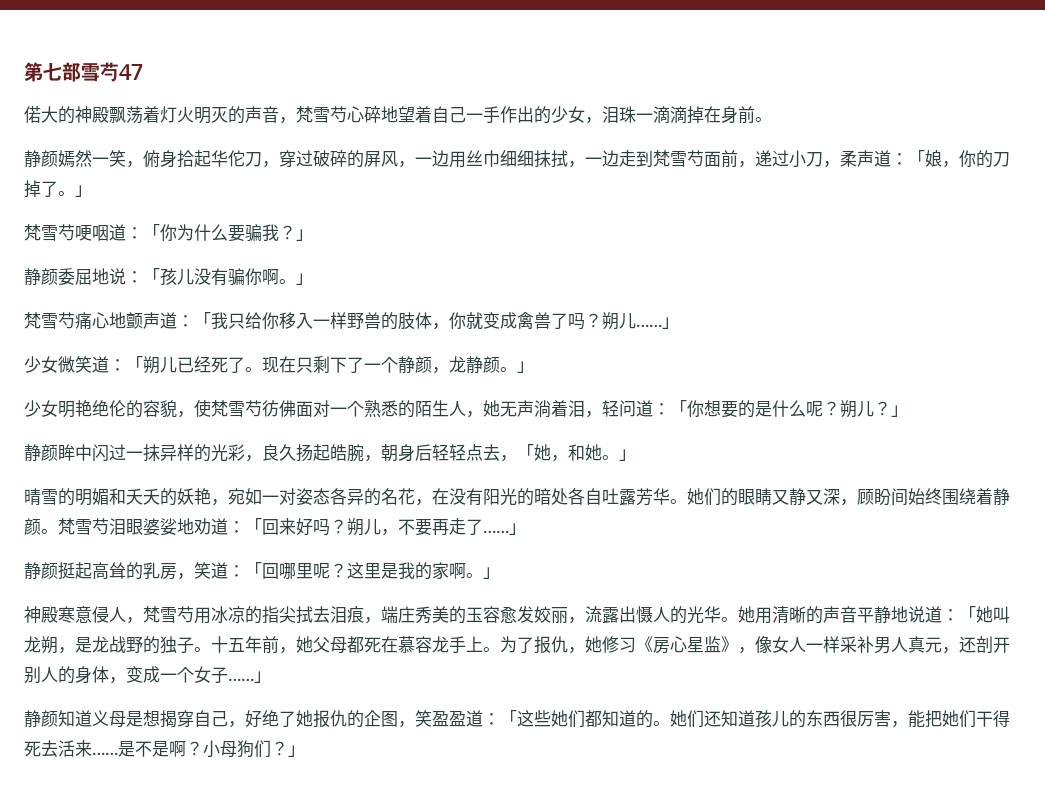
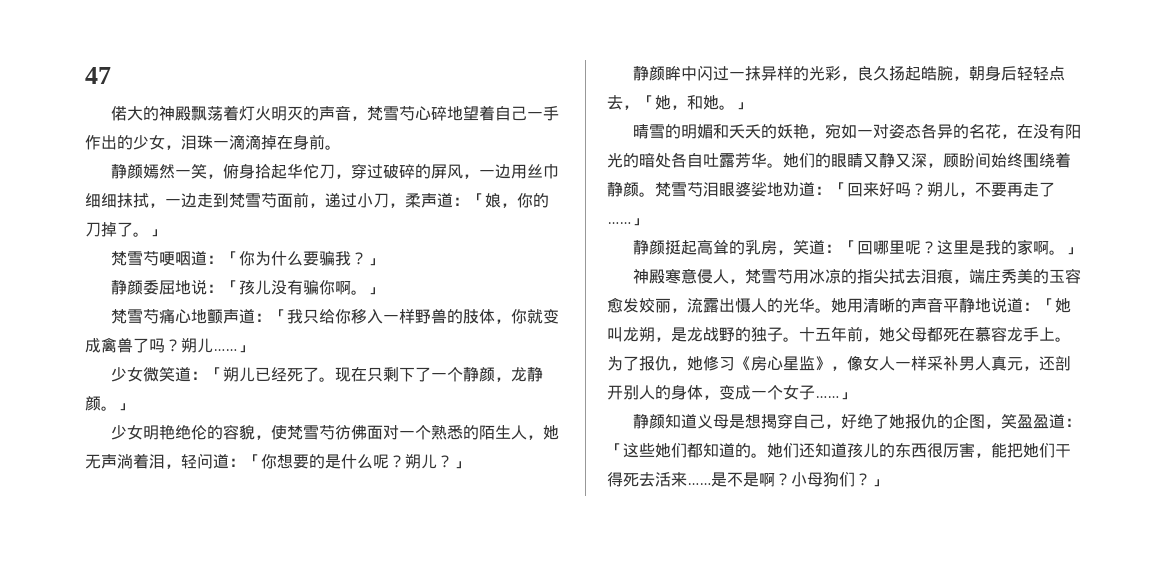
[24,62,119,82] 第七部雪芍 -> (85, 75) none

